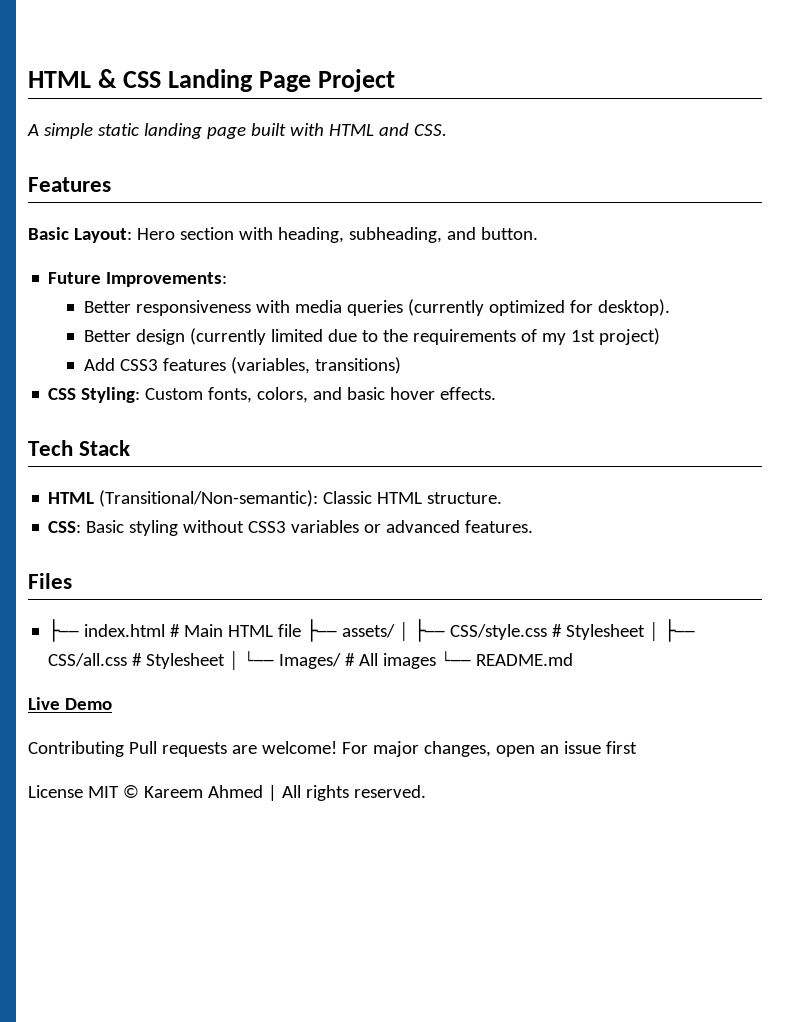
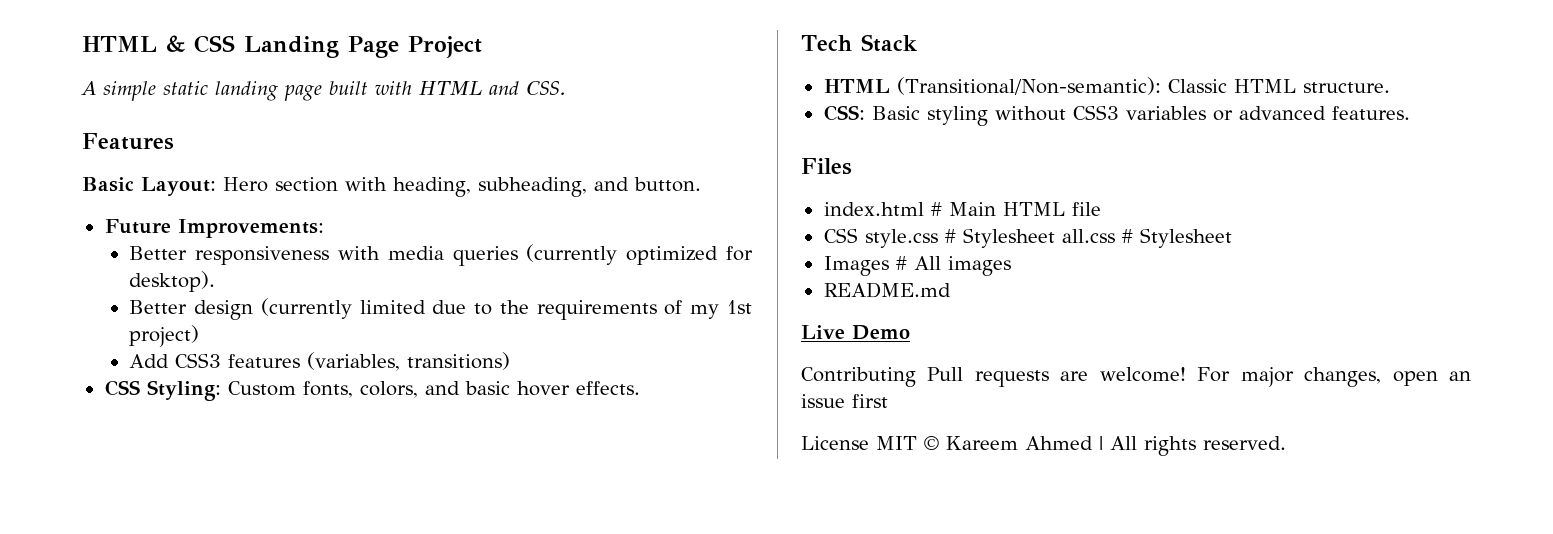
[48,619,80,642] ├── -> (852, 166) none
[306,619,696,642] [48,651,342,670] ├── assets/ │ ├── CSS/style.css # Stylesheet │ ├── CSS/all.css # Stylesheet │ └── Images/ -> [823,228,1232,248] [823,256,889,276] // CSS style.css # Stylesheet all.css # Stylesheet // Images
[441,651,472,666] └── -> (1011, 266) //

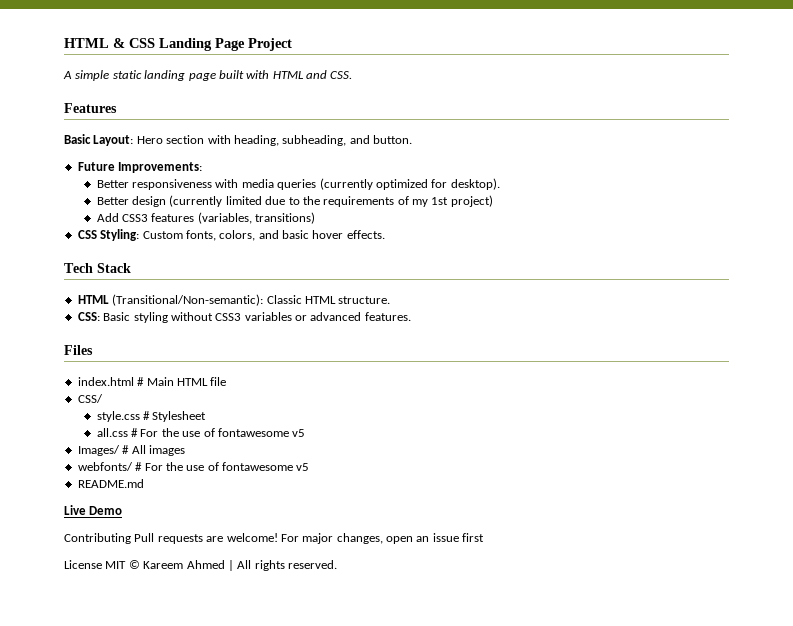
[823,228,858,243] CSS -> [77,394,103,403] CSS/ //
(1055, 238) none -> (207, 416) //
[1139,228,1232,248] [823,256,1011,276] Stylesheet // Images # All images -> [140,428,306,437] [77,445,185,456] [77,462,310,471] For the use of fontawesome v5 // Images/ # All images // webfonts/ # For the use of fontawesome v5

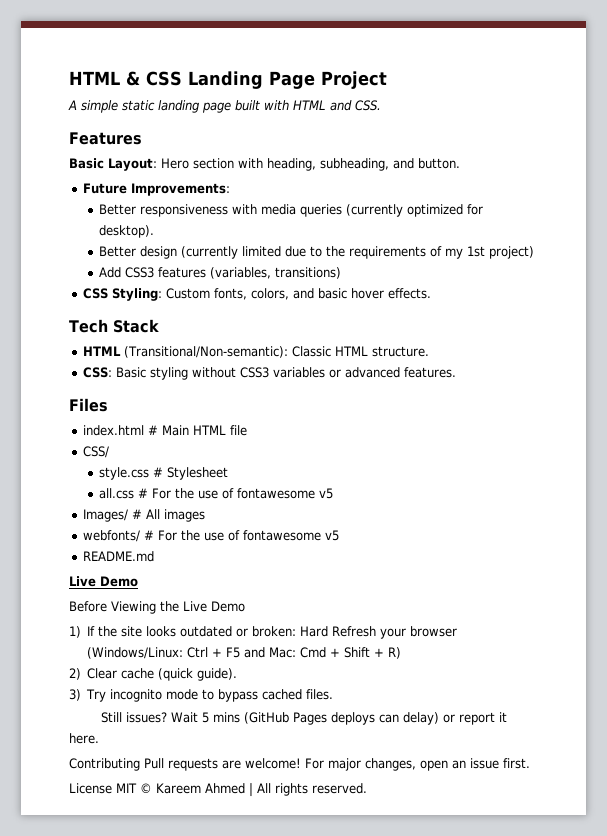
(123, 510) none -> [69,601,245,614] [69,626,458,639] [87,647,402,659] [69,668,238,681] [69,689,334,702] [100,712,507,725] [69,733,99,744] // Before Viewing the Live Demo // 1) If the site looks outdated or broken: Hard Refresh your browser (Windows/Linux: Ctrl + F5 and Mac: Cmd + Shift + R) // 2) Clear cache (quick guide). // 3) Try incognito mode to bypass cached files. // Still issues? Wait 5 mins (GitHub Pages deploys can delay) or report it here.
[462,533,485,542] first -> [503,758,530,769] first.

